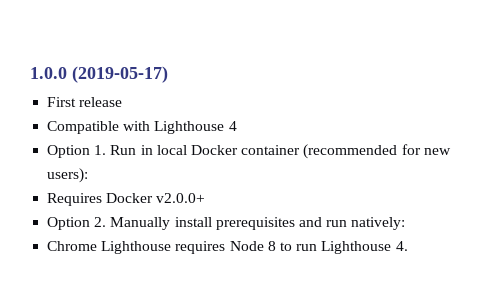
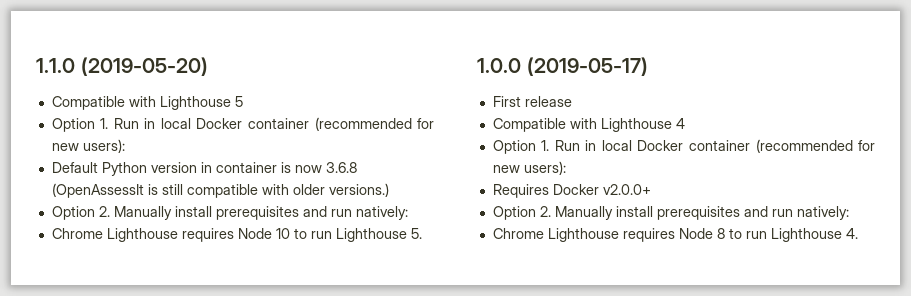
(30, 73) none -> [36,57,208,76] [51,96,243,110] [51,117,434,132] [51,139,125,153] [51,162,357,176] [51,183,389,198] [51,206,408,220] [51,228,422,242] 1.1.0 (2019-05-20) // Compatible with Lighthouse 5 // Option 1. Run in local Docker container (recommended for new users): // Default Python version in container is now 3.6.8 (OpenAssessIt is still compatible with older versions.) // Option 2. Manually install prerequisites and run natively: // Chrome Lighthouse requires Node 10 to run Lighthouse 5. //

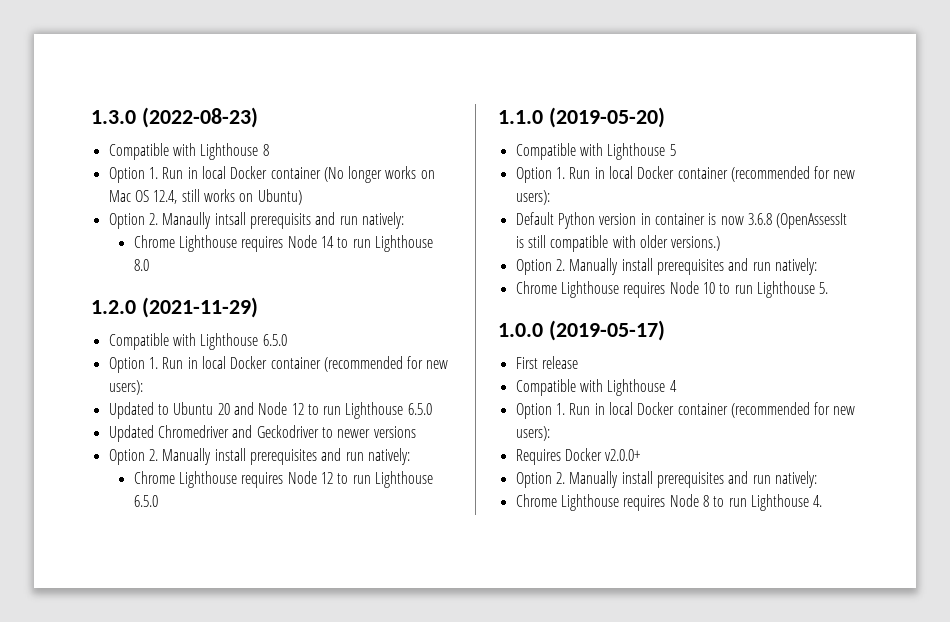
(36, 65) none -> [91,107,258,128] [108,143,269,160] [108,166,435,183] [108,189,302,205] [108,212,404,229] [133,235,433,252] [133,259,149,271] [91,297,258,318] [108,333,287,350] [108,356,449,373] [108,380,143,395] [108,402,432,419] [108,425,416,442] [108,448,410,465] [133,471,433,488] [133,495,158,507] 1.3.0 (2022-08-23) // Compatible with Lighthouse 8 // Option 1. Run in local Docker container (No longer works on Mac OS 12.4, still works on Ubuntu) // Option 2. Manaully intsall prerequisits and run natively: // Chrome Lighthouse requires Node 14 to run Lighthouse 8.0 // 1.2.0 (2021-11-29) // Compatible with Lighthouse 6.5.0 // Option 1. Run in local Docker container (recommended for new users): // Updated to Ubuntu 20 and Node 12 to run Lighthouse 6.5.0 // Updated Chromedriver and Geckodriver to newer versions // Option 2. Manually install prerequisites and run natively: // Chrome Lighthouse requires Node 12 to run Lighthouse 6.5.0 //

